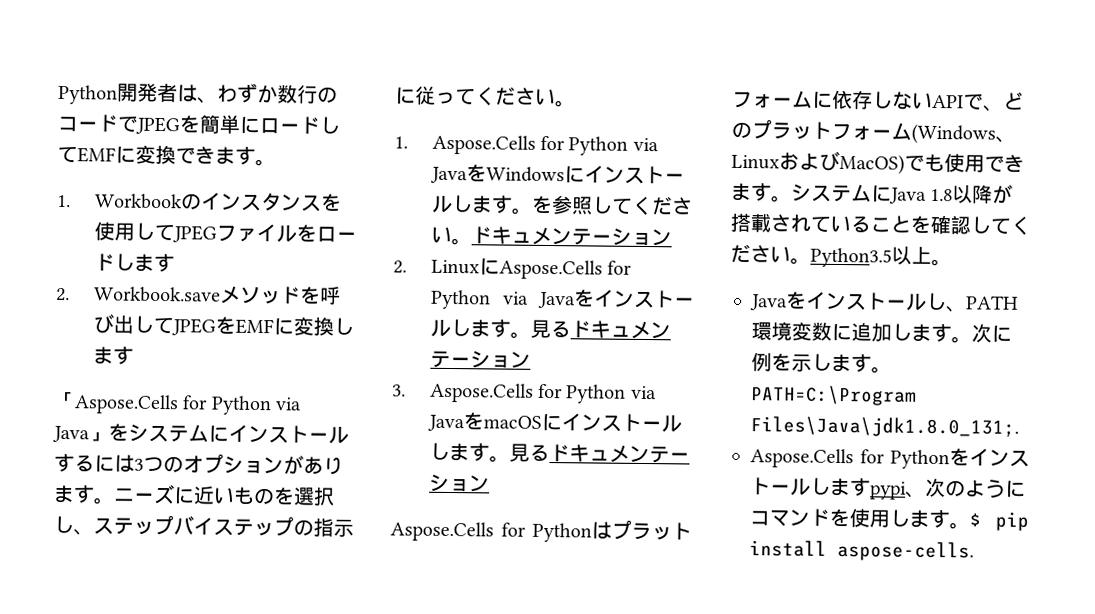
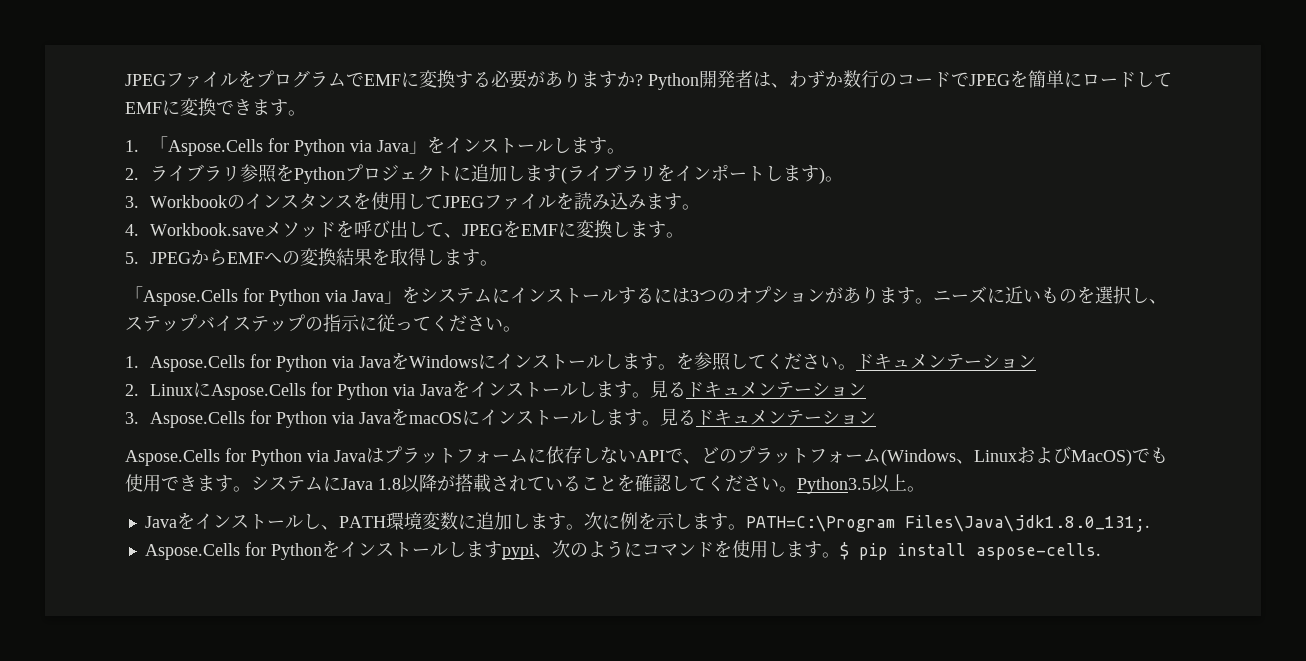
(58, 94) none -> [125,70,643,89] JPEGファイルをプログラムでEMFに変換する必要がありますか?
(71, 201) none -> [150,136,626,156] [125,164,844,184] [125,196,139,208] 「Aspose.Cells for Python via Java」をインストールします。 // 2.ライブラリ参照をPythonプロジェクトに追加します(ライブラリをインポートします)。 // 3.
[315,226,357,242] [93,253,175,273] [56,287,70,302] ロードします // 2. -> [574,192,701,210] [125,224,139,236] 読み込みます。 // 4.
(174, 325) none -> [444,233,463,238] 、
(134, 355) none -> [666,232,685,238] [125,248,499,266] 。 // 5. JPEGからEMFへの変換結果を取得します。
(592, 532) none -> [307,450,366,462] via Java

